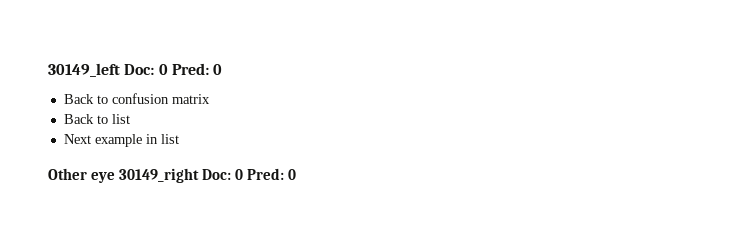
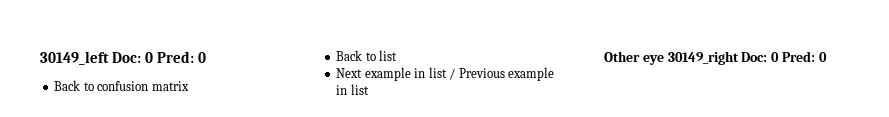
(179, 139) none -> [449,67,555,81] [336,84,369,95] / Previous example in list

